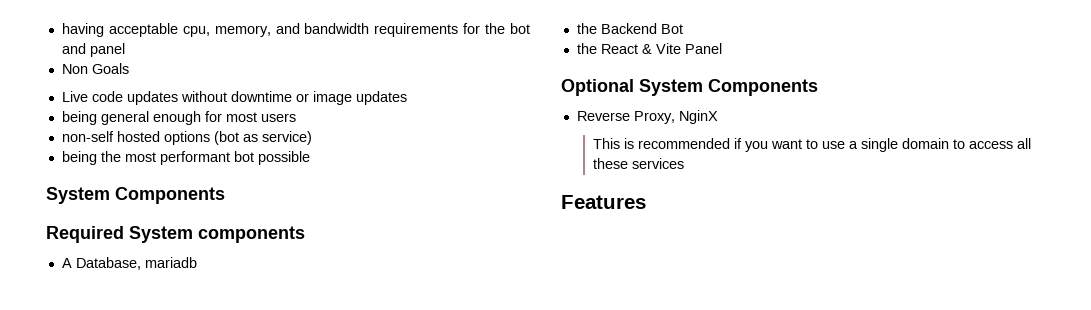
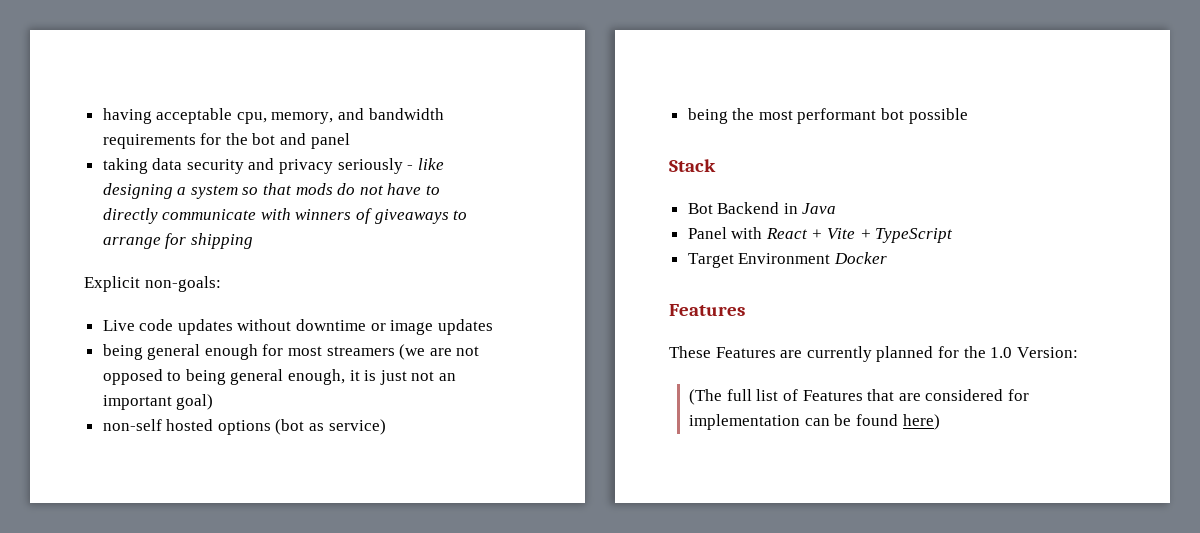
[61,63,129,74] Non Goals -> [102,158,444,174] [102,183,441,199] [102,208,468,224] [102,233,253,249] [84,276,221,292] taking data security and privacy seriously - like designing a system so that mods do not have to directly communicate with winners of giveaways to arrange for shipping // Explicit non-goals:
[260,113,296,122] users -> [326,344,480,360] [102,369,457,385] [102,394,214,410] streamers (we are not opposed to being general enough, it is just not an important goal)
[46,187,225,204] [46,226,305,243] [61,257,197,270] [576,23,683,34] [576,43,722,54] [561,79,818,96] [576,110,718,124] [592,138,1031,152] [592,158,684,169] [561,195,646,209] System Components // Required System components // A Database, mariadb // the Backend Bot // the React & Vite Panel // Optional System Components // Reverse Proxy, NginX // This is recommended if you want to use a single domain to access all these services // Features -> [669,159,716,172] [687,202,837,214] [687,227,954,243] [687,252,887,268] [669,304,745,316] [669,346,1078,362] [689,389,1029,405] [689,414,940,430] Stack // Bot Backend in Java // Panel with React + Vite + TypeScript // Target Environment Docker // Features // These Features are currently planned for the 1.0 Version: // (The full list of Features that are considered for implementation can be found here)

